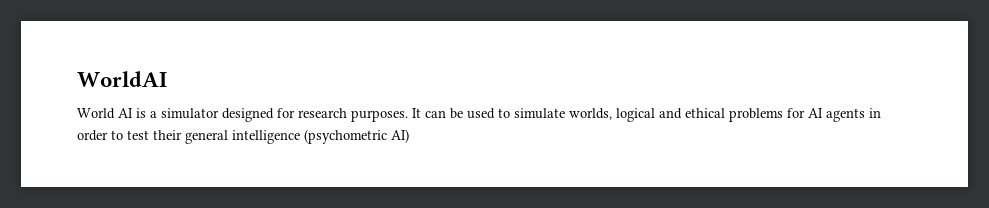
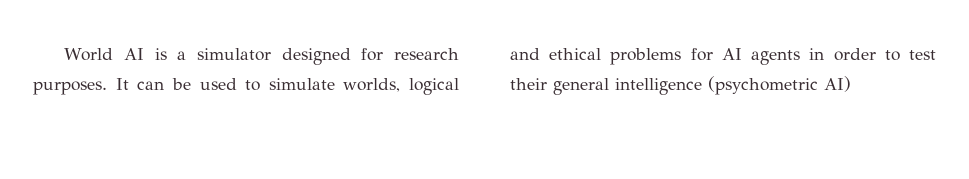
[77,71,167,87] WorldAI // -> (63, 54) none

